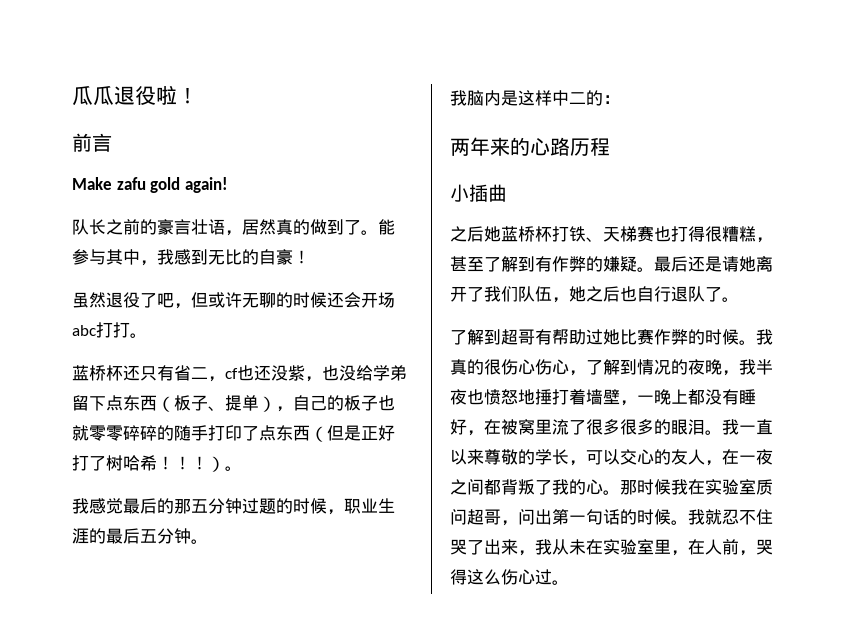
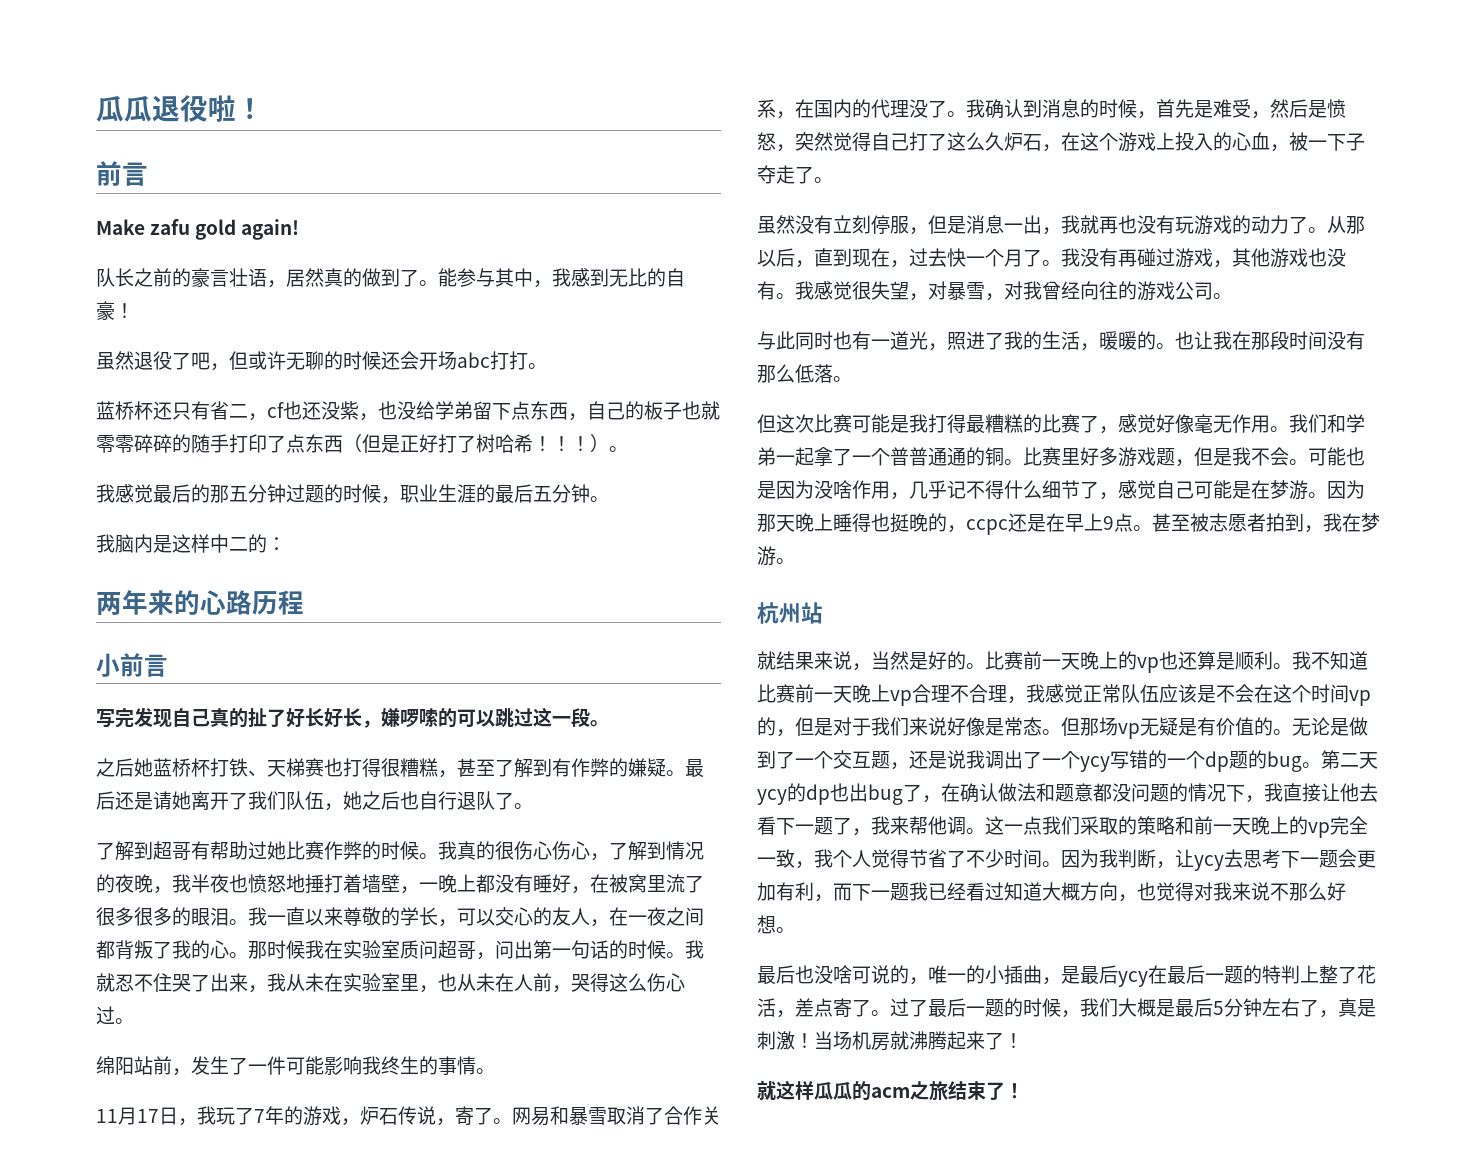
[157,395,276,412] （板子、提单） -> (568, 411) none
[469,184,507,202] 插曲 -> [120,653,168,677] [96,707,609,728] 前言 // 写完发现自己真的扯了好长好长，嫌啰嗦的可以跳过这一段。
(688, 553) none -> [438,973,495,992] 也从未
(569, 582) none -> [96,1056,495,1076] [96,1106,721,1126] [757,99,1346,119] [757,132,1365,152] [757,165,833,184] [757,215,1365,235] [757,248,1346,268] [757,281,1232,301] [757,331,1365,351] [757,364,852,383] [757,414,1365,434] [757,447,1365,467] [757,480,1365,500] [757,513,1380,535] [757,546,795,566] [757,602,823,624] [757,651,1368,673] [757,684,1371,706] [757,717,1368,739] [757,750,1378,772] [757,783,1378,805] [757,816,1368,838] [757,849,1376,871] [757,882,1346,902] [757,915,795,934] [757,965,1376,987] [757,998,1376,1018] [757,1031,1023,1051] [757,1080,1024,1101] // 绵阳站前，发生了一件可能影响我终生的事情。 // 11月17日，我玩了7年的游戏，炉石传说，寄了。网易和暴雪取消了合作关系，在国内的代理没了。我确认到消息的时候，首先是难受，然后是愤怒，突然觉得自己打了这么久炉石，在这个游戏上投入的心血，被一下子夺走了。 // 虽然没有立刻停服，但是消息一出，我就再也没有玩游戏的动力了。从那以后，直到现在，过去快一个月了。我没有再碰过游戏，其他游戏也没有。我感觉很失望，对暴雪，对我曾经向往的游戏公司。 // 与此同时也有一道光，照进了我的生活，暖暖的。也让我在那段时间没有那么低落。 // 但这次比赛可能是我打得最糟糕的比赛了，感觉好像毫无作用。我们和学弟一起拿了一个普普通通的铜。比赛里好多游戏题，但是我不会。可能也是因为没啥作用，几乎记不得什么细节了，感觉自己可能是在梦游。因为那天晚上睡得也挺晚的，ccpc还是在早上9点。甚至被志愿者拍到，我在梦游。 // 杭州站 // 就结果来说，当然是好的。比赛前一天晚上的vp也还算是顺利。我不知道比赛前一天晚上vp合理不合理，我感觉正常队伍应该是不会在这个时间vp的，但是对于我们来说好像是常态。但那场vp无疑是有价值的。无论是做到了一个交互题，还是说我调出了一个ycy写错的一个dp题的bug。第二天ycy的dp也出bug了，在确认做法和题意都没问题的情况下，我直接让他去看下一题了，我来帮他调。这一点我们采取的策略和前一天晚上的vp完全一致，我个人觉得节省了不少时间。因为我判断，让ycy去思考下一题会更加有利，而下一题我已经看过知道大概方向，也觉得对我来说不那么好想。 // 最后也没啥可说的，唯一的小插曲，是最后ycy在最后一题的特判上整了花活，差点寄了。过了最后一题的时候，我们大概是最后5分钟左右了，真是刺激！当场机房就沸腾起来了！ // 就这样瓜瓜的acm之旅结束了！

